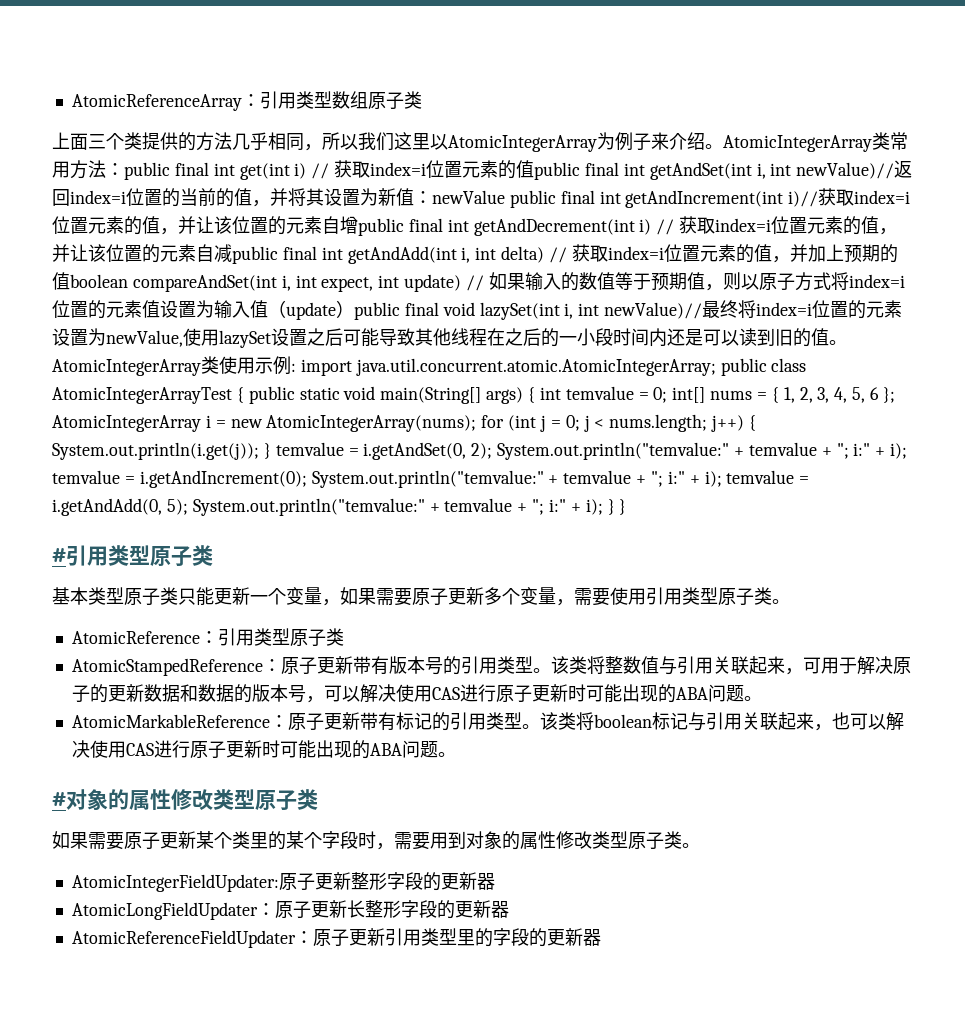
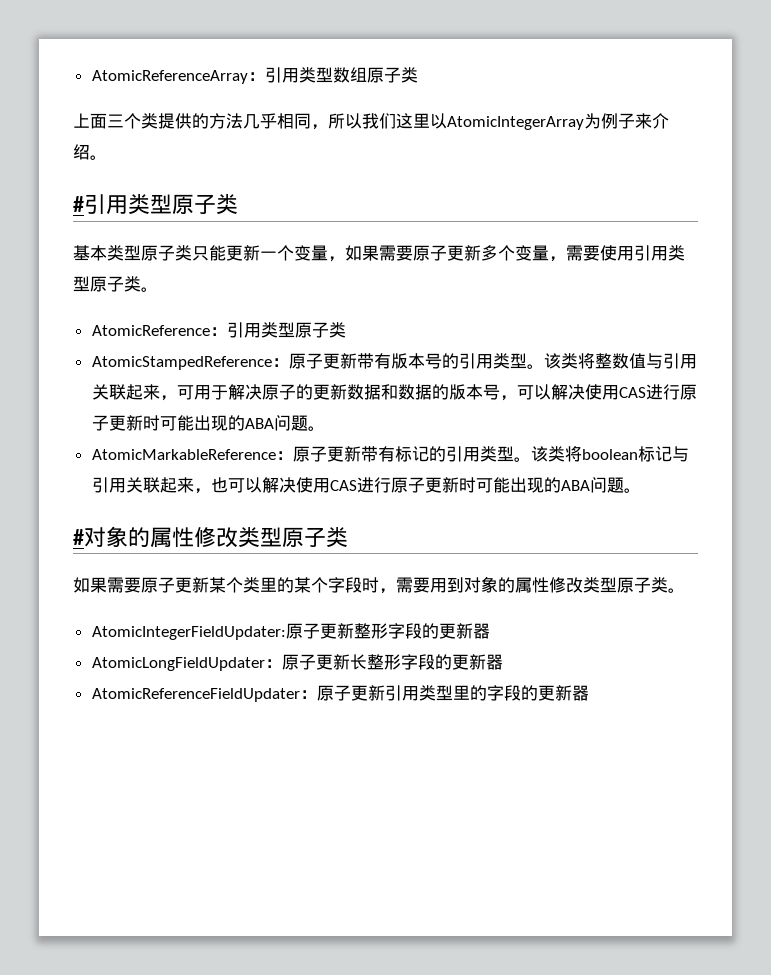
[723,132,908,152] [52,160,913,180] [52,188,911,208] [52,216,898,236] [52,244,898,264] [52,272,905,292] [52,300,903,320] [52,328,847,348] [52,356,807,376] [52,386,895,404] [52,414,757,432] [52,442,908,460] [52,470,810,488] [52,498,627,516] AtomicIntegerArray类常用方法：public final int get(int i) // 获取index=i位置元素的值public final int getAndSet(int i, int newValue)//返回index=i位置的当前的值，并将其设置为新值：newValue public final int getAndIncrement(int i)//获取index=i位置元素的值，并让该位置的元素自增public final int getAndDecrement(int i) // 获取index=i位置元素的值，并让该位置的元素自减public final int getAndAdd(int i, int delta) // 获取index=i位置元素的值，并加上预期的值boolean compareAndSet(int i, int expect, int update) // 如果输入的数值等于预期值，则以原子方式将index=i位置的元素值设置为输入值（update）public final void lazySet(int i, int newValue)//最终将index=i位置的元素设置为newValue,使用lazySet设置之后可能导致其他线程在之后的一小段时间内还是可以读到旧的值。AtomicIntegerArray类使用示例: import java.util.concurrent.atomic.AtomicIntegerArray; public class AtomicIntegerArrayTest { public static void main(String[] args) { int temvalue = 0; int[] nums = { 1, 2, 3, 4, 5, 6 }; AtomicIntegerArray i = new AtomicIntegerArray(nums); for (int j = 0; j < nums.length; j++) { System.out.println(i.get(j)); } temvalue = i.getAndSet(0, 2); System.out.println("temvalue:" + temvalue + "; i:" + i); temvalue = i.getAndIncrement(0); System.out.println("temvalue:" + temvalue + "; i:" + i); temvalue = i.getAndAdd(0, 5); System.out.println("temvalue:" + temvalue + "; i:" + i); } } -> (107, 157) none

